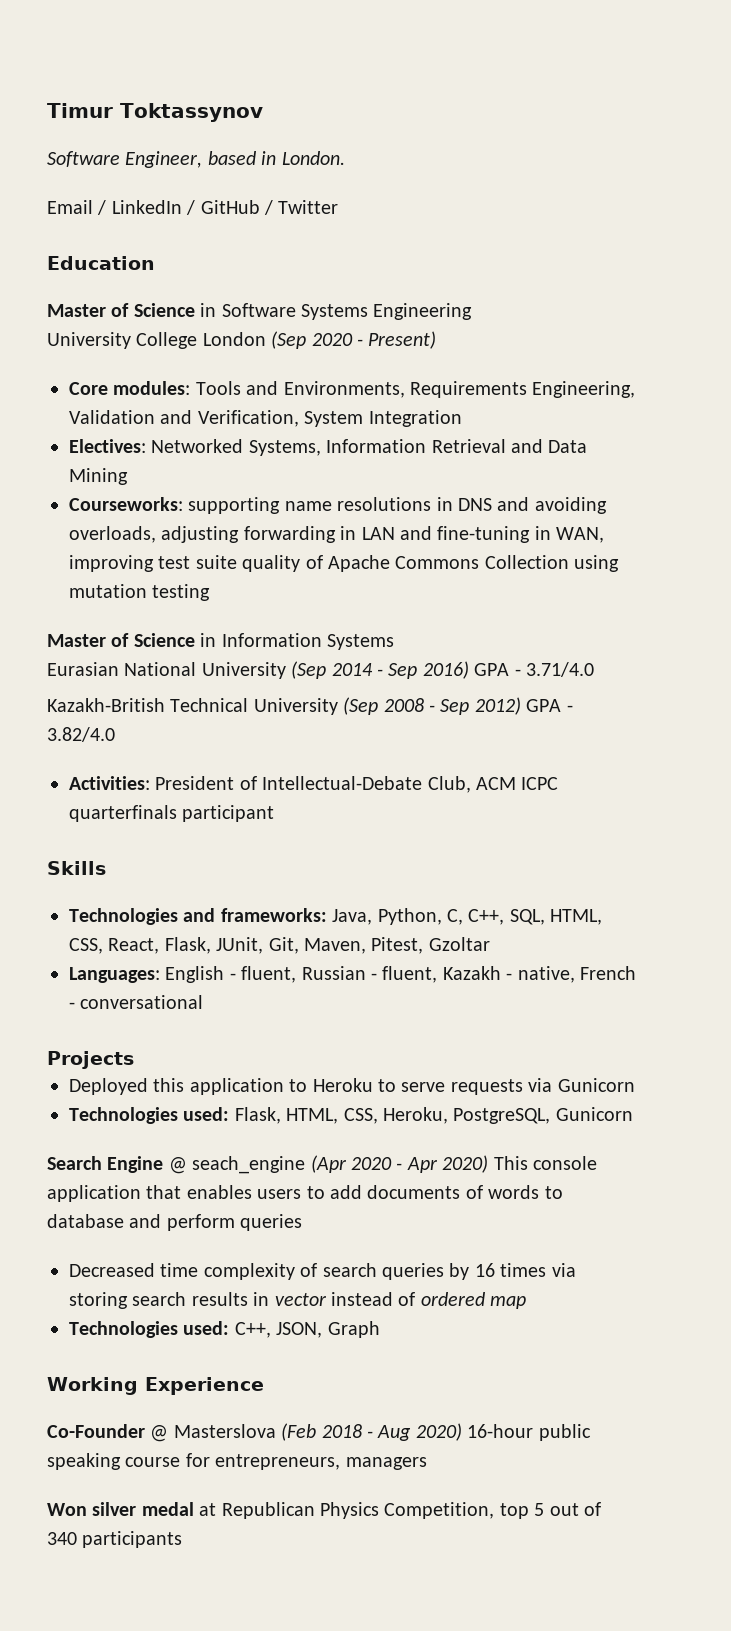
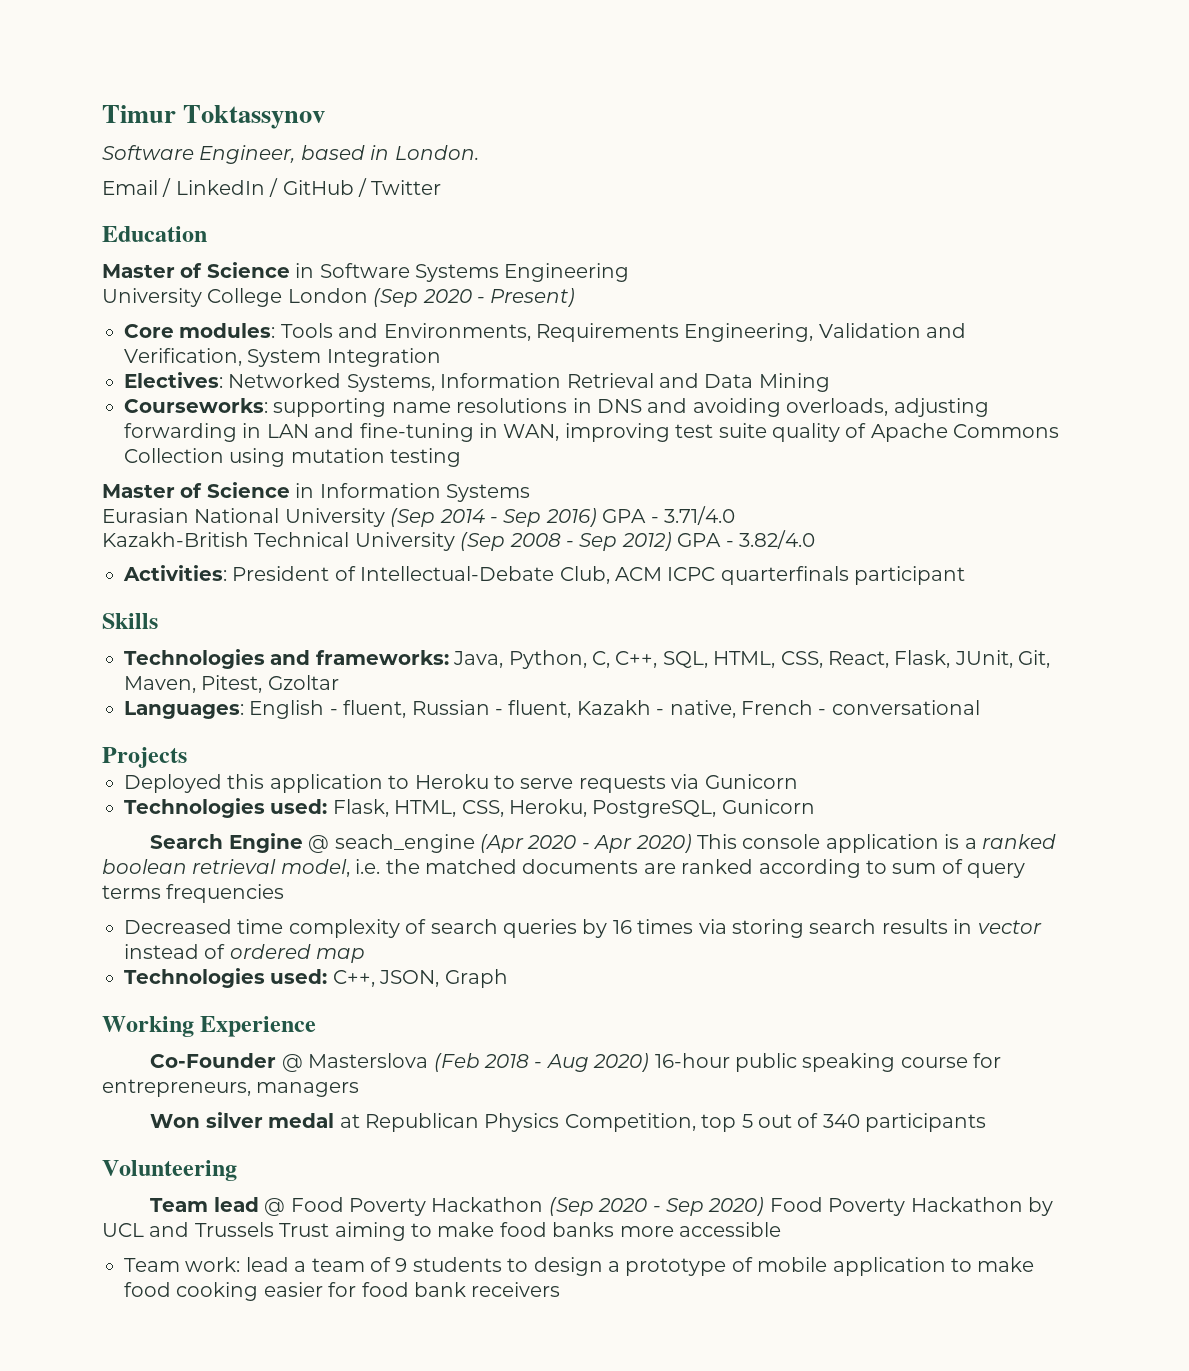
[146,1185,563,1199] [47,1214,303,1231] that enables users to add documents of words to database and perform queries -> [944,834,1057,849] [102,859,1026,878] [102,884,285,903] is a ranked boolean retrieval model, i.e. the matched documents are ranked according to sum of query terms frequencies
(183, 1539) none -> [102,1160,237,1181] [150,1197,1054,1216] [102,1222,781,1241] [124,1257,1035,1276] [124,1282,561,1301] // Volunteering // Team lead @ Food Poverty Hackathon (Sep 2020 - Sep 2020) Food Poverty Hackathon by UCL and Trussels Trust aiming to make food banks more accessible // Team work: lead a team of 9 students to design a prototype of mobile application to make food cooking easier for food bank receivers

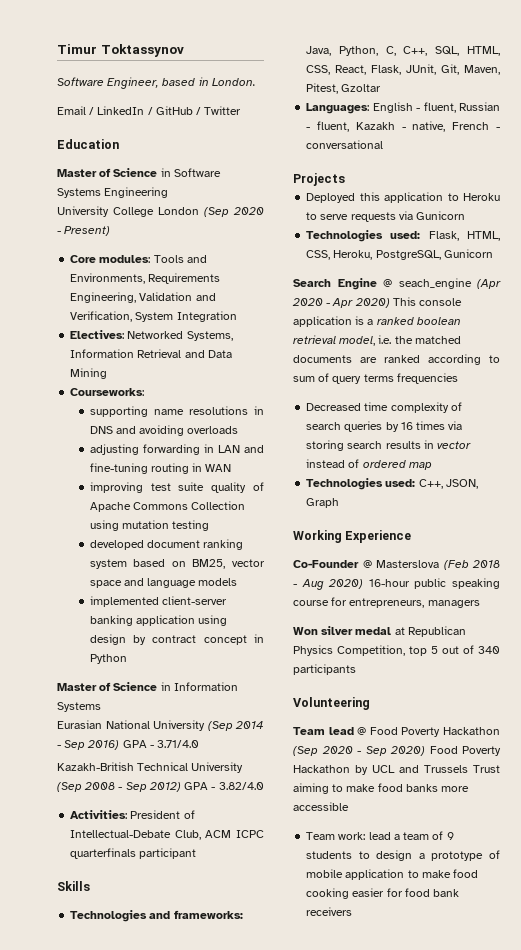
(268, 405) none -> (145, 392) //
[786,398,889,416] overloads, -> [187,426,239,434] overloads //
[479,423,560,441] in WAN, -> [150,463,232,474] routing in WAN //
(462, 457) none -> [89,539,244,550] [89,559,265,569] [89,578,238,588] [89,596,227,607] [89,615,228,626] [89,634,264,645] [89,654,127,664] // developed document ranking system based on BM25, vector space and language models // implemented client-server banking application using design by contract concept in Python

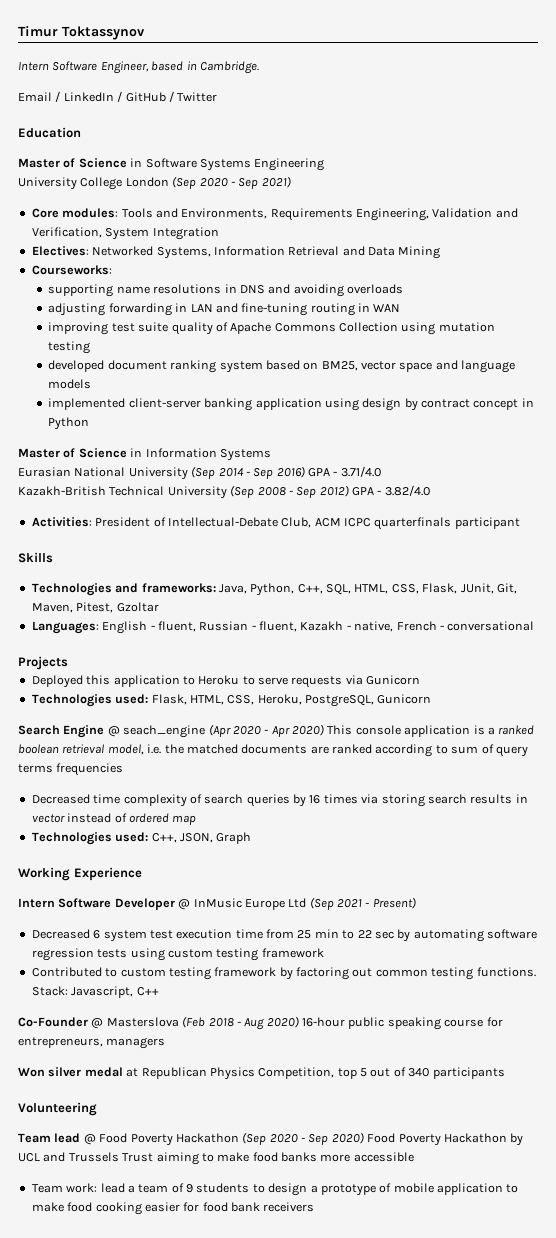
(184, 50) none -> [18,62,49,71] Intern
[211,78,256,86] London. -> [199,61,259,74] Cambridge.
[64,226,111,236] Present) -> [238,176,291,189] Sep 2021)
[385,46,396,56] C, -> (295, 589) none
[335,65,367,75] React, -> (419, 589) none
(412, 536) none -> [18,897,416,910] [31,929,537,942] [31,948,324,961] [31,967,536,980] [31,986,159,998] // Intern Software Developer @ InMusic Europe Ltd (Sep 2021 - Present) // Decreased 6 system test execution time from 25 min to 22 sec by automating software regression tests using custom testing framework // Contributed to custom testing framework by factoring out common testing functions. Stack: Javascript, C++

